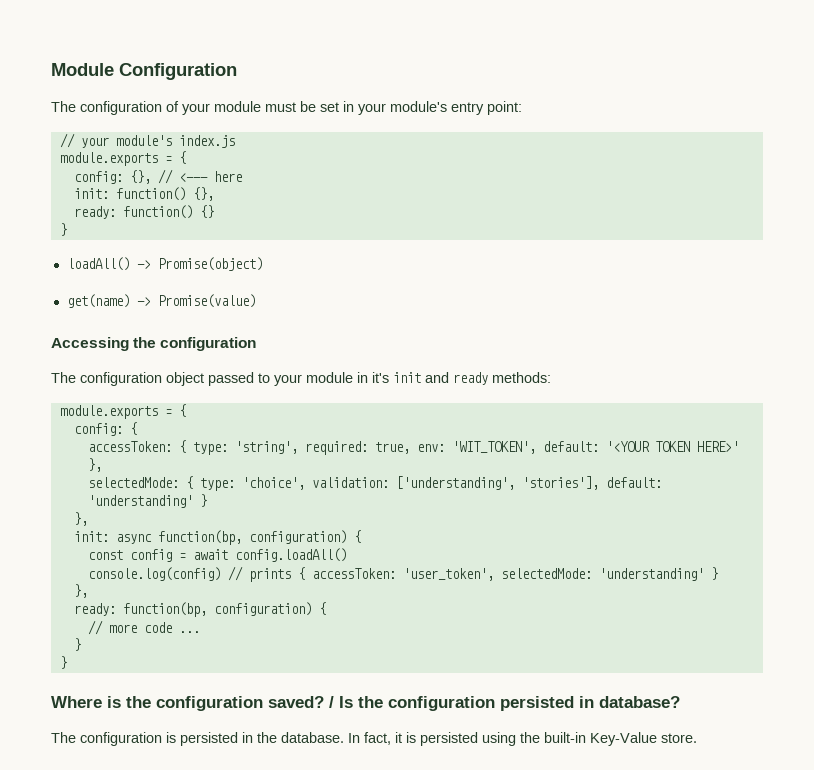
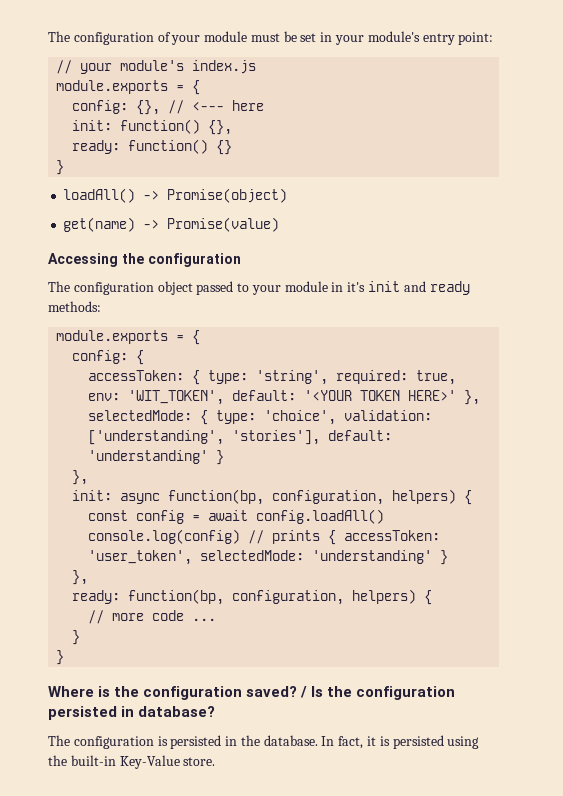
[51,63,237,80] Module Configuration // -> (48, 36) none
[248,530,347,544] configuration) -> [272,489,457,505] configuration, helpers)
[213,602,312,616] configuration) -> [232,589,417,605] configuration, helpers)

